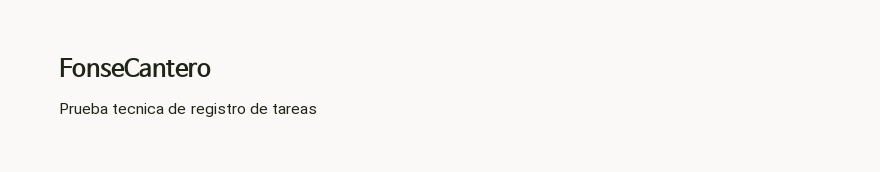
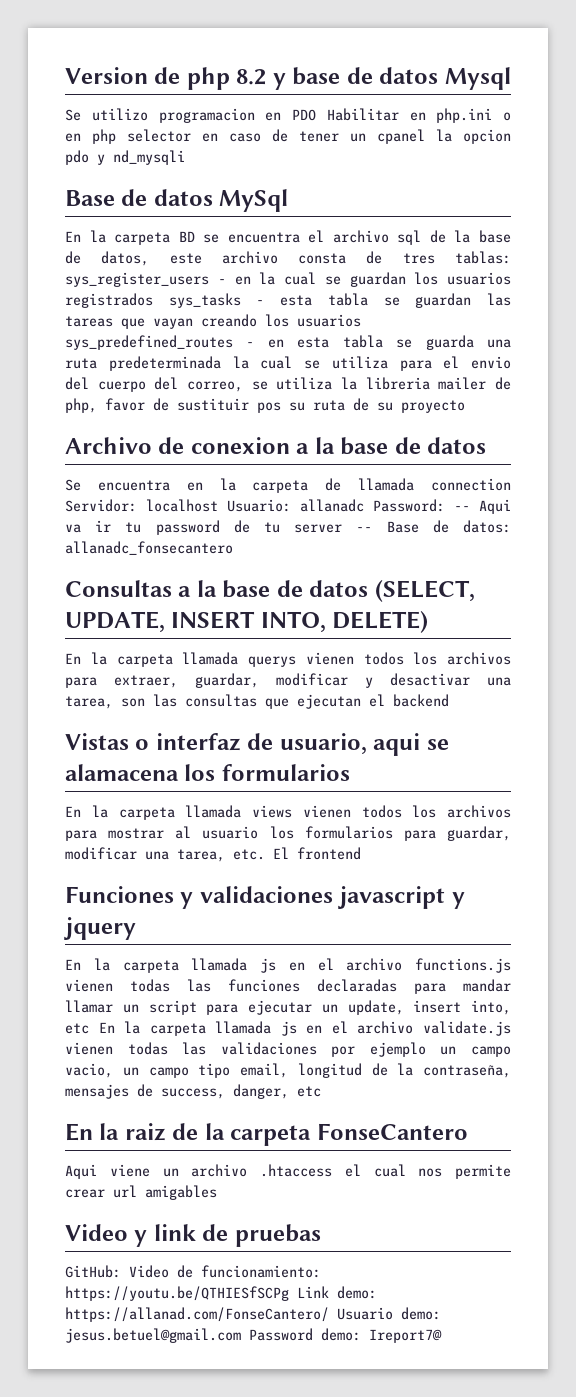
[59,58,211,78] [59,103,317,117] FonseCantero // Prueba tecnica de registro de tareas -> [65,67,511,90] [65,108,511,123] [65,129,511,144] [65,150,185,165] [65,189,289,212] [65,230,512,245] [65,251,511,266] [65,272,511,287] [65,293,512,308] [65,314,361,329] [65,335,511,350] [65,356,511,371] [65,377,512,392] [65,398,465,413] [65,437,487,455] [65,478,511,493] [65,499,511,514] [65,520,511,535] [65,541,233,555] [65,580,475,602] [65,611,429,633] [65,652,511,667] [65,673,511,688] [65,694,449,709] [65,733,449,756] [65,764,350,781] [65,805,511,820] [65,826,511,841] [65,847,361,862] [65,886,465,909] [64,917,136,940] [65,958,511,973] [65,979,511,994] [65,1000,511,1015] [65,1021,511,1036] [65,1042,511,1057] [65,1063,511,1078] [65,1084,321,1099] [65,1123,468,1146] [65,1164,511,1179] [65,1185,217,1200] [65,1224,321,1247] [65,1265,321,1278] [65,1286,377,1301] [65,1307,441,1322] [65,1328,442,1343] Version de php 8.2 y base de datos Mysql // Se utilizo programacion en PDO Habilitar en php.ini o en php selector en caso de tener un cpanel la opcion pdo y nd_mysqli // Base de datos MySql // En la carpeta BD se encuentra el archivo sql de la base de datos, este archivo consta de tres tablas: sys_register_users - en la cual se guardan los usuarios registrados sys_tasks - esta tabla se guardan las tareas que vayan creando los usuarios sys_predefined_routes - en esta tabla se guarda una ruta predeterminada la cual se utiliza para el envio del cuerpo del correo, se utiliza la libreria mailer de php, favor de sustituir pos su ruta de su proyecto // Archivo de conexion a la base de datos // Se encuentra en la carpeta de llamada connection Servidor: localhost Usuario: allanadc Password: -- Aqui va ir tu password de tu server -- Base de datos: allanadc_fonsecantero // Consultas a la base de datos (SELECT, UPDATE, INSERT INTO, DELETE) // En la carpeta llamada querys vienen todos los archivos para extraer, guardar, modificar y desactivar una tarea, son las consultas que ejecutan el backend // Vistas o interfaz de usuario, aqui se alamacena los formularios // En la carpeta llamada views vienen todos los archivos para mostrar al usuario los formularios para guardar, modificar una tarea, etc. El frontend // Funciones y validaciones javascript y jquery // En la carpeta llamada js en el archivo functions.js vienen todas las funciones declaradas para mandar llamar un script para ejecutar un update, insert into, etc En la carpeta llamada js en el archivo validate.js vienen todas las validaciones por ejemplo un campo vacio, un campo tipo email, longitud de la contraseña, mensajes de success, danger, etc // En la raiz de la carpeta FonseCantero // Aqui viene un archivo .htaccess el cual nos permite crear url amigables // Video y link de pruebas // GitHub: Video de funcionamiento: https://youtu.be/QTHIESfSCPg Link demo: https://allanad.com/FonseCantero/ Usuario demo: jesus.betuel@gmail.com Password demo: Ireport7@

